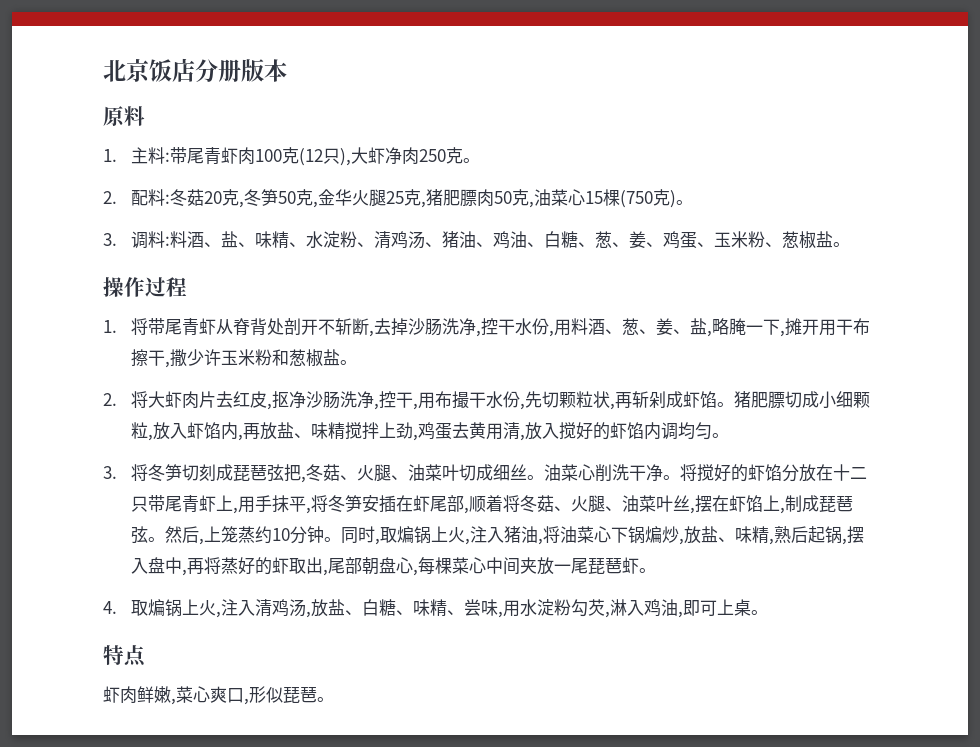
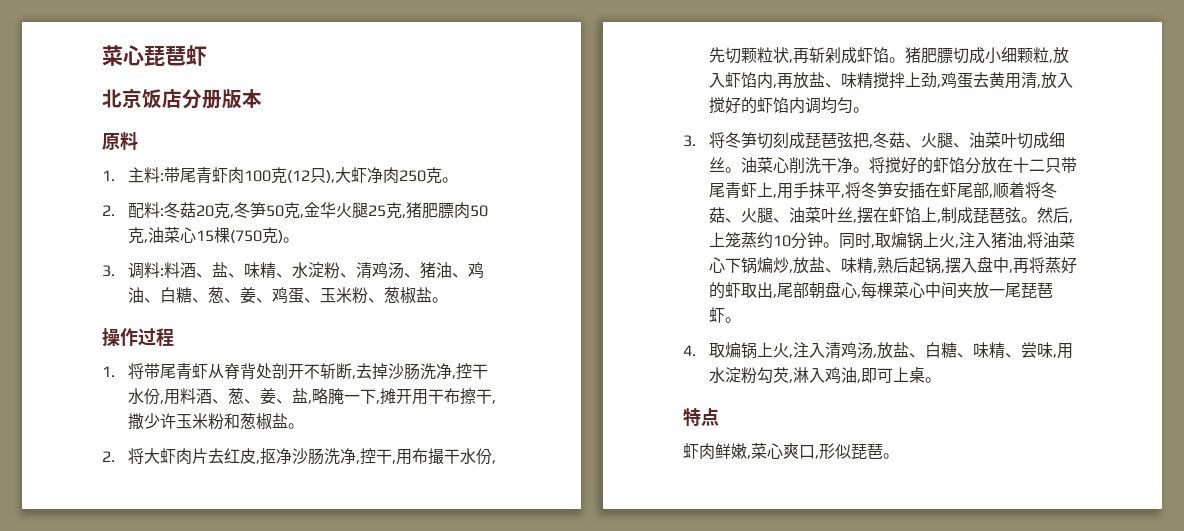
(103, 70) none -> [102,45,207,66] 菜心琵琶虾 //

